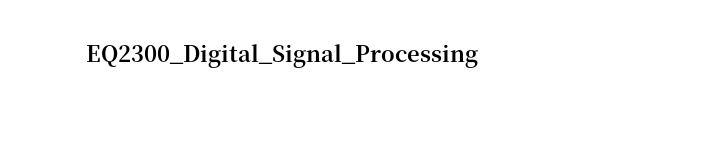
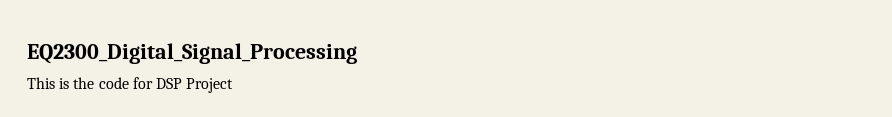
(478, 56) none -> [27,77,234,93] // This is the code for DSP Project

